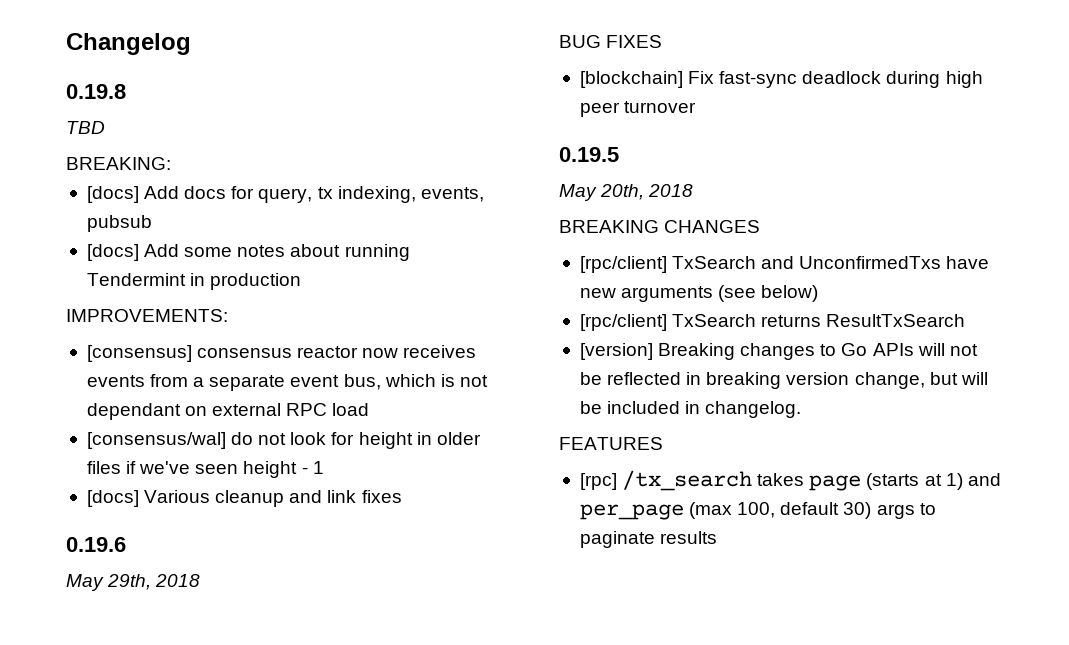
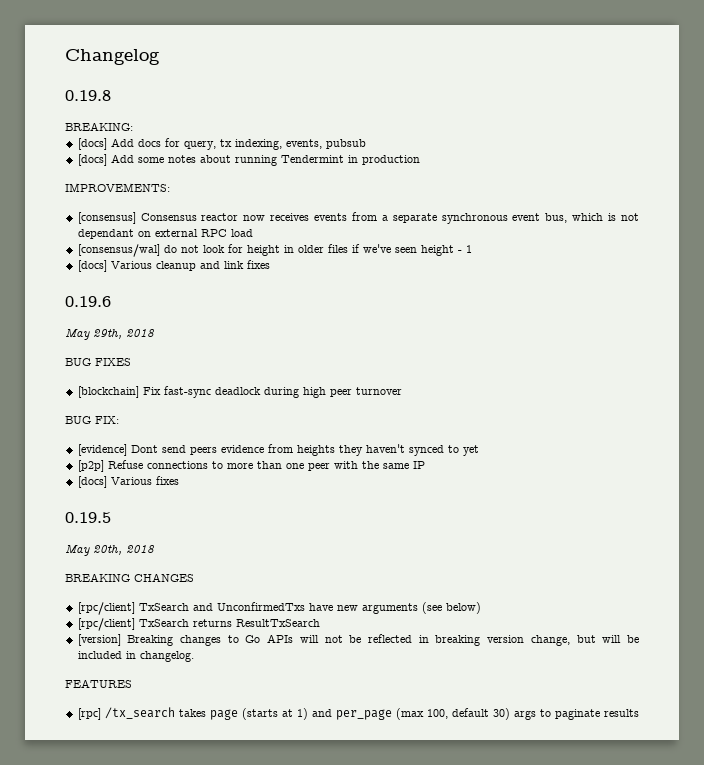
[66,121,105,134] // TBD -> (111, 95) none
[197,348,293,358] consensus -> [140,213,197,221] Consensus
(286, 383) none -> [441,213,508,224] synchronous
(697, 107) none -> [65,416,119,424] [77,444,479,456] [77,460,425,472] [77,476,179,488] // BUG FIX: // [evidence] Dont send peers evidence from heights they haven't synced to yet // [p2p] Refuse connections to more than one peer with the same IP // [docs] Various fixes

